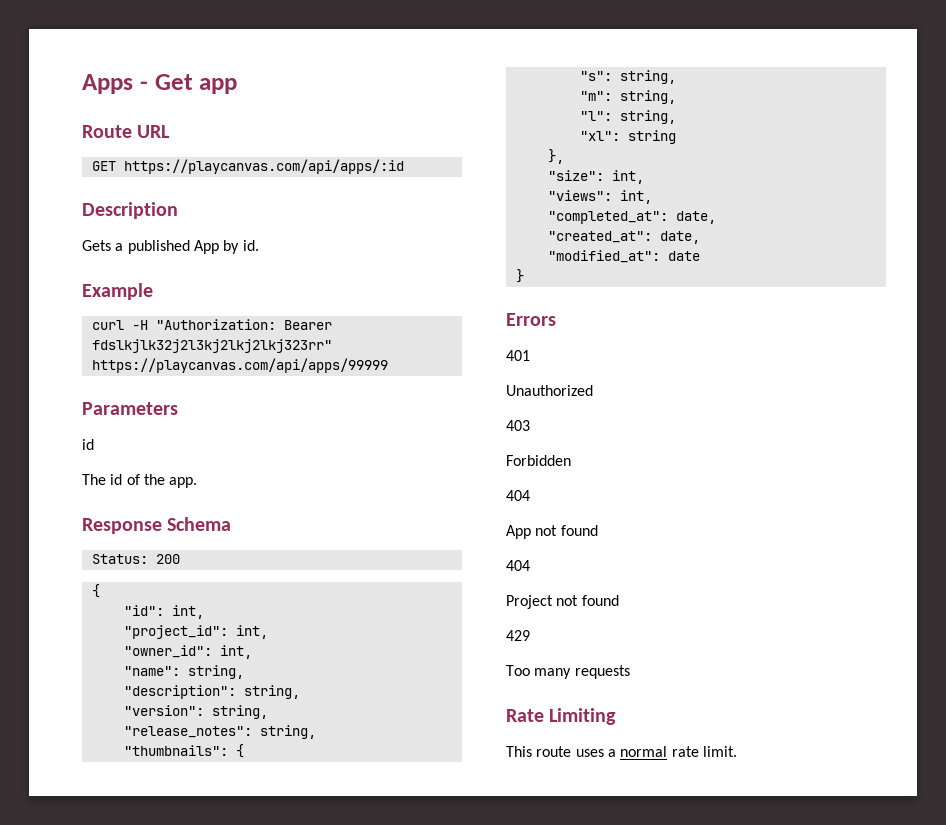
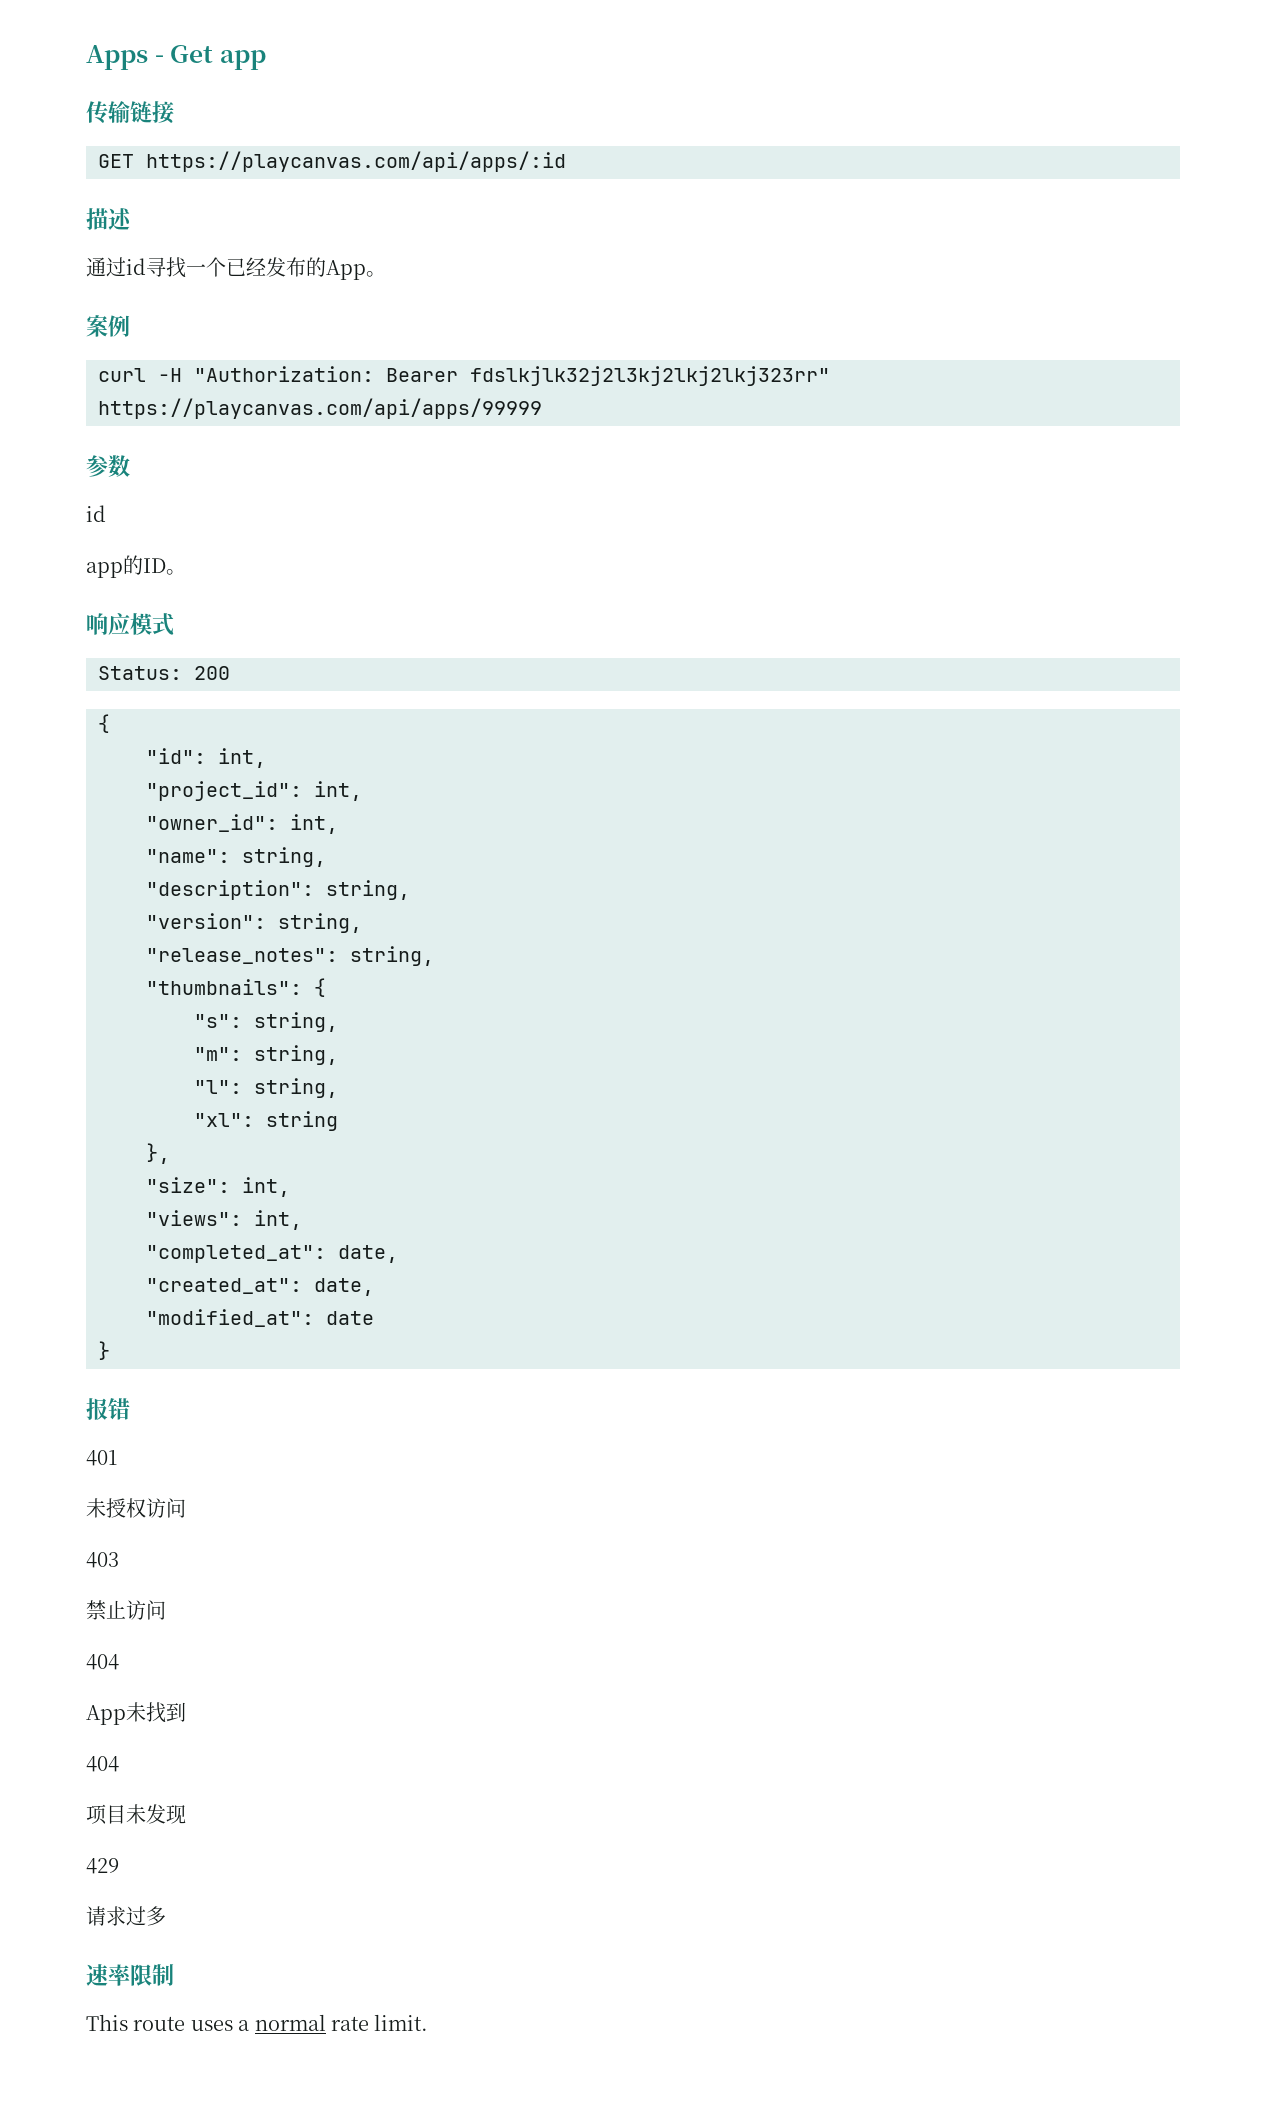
[82,125,171,138] Route URL -> [86,101,174,124] 传输链接
[82,202,178,219] [82,240,259,254] [82,283,153,300] Description // Gets a published App by id. // Example -> [86,208,132,230] [86,257,386,280] [86,315,130,337] 描述 // 通过id寻找一个已经发布的App。 // 案例
[82,402,178,415] Parameters -> [86,455,130,477] 参数
[82,474,198,488] [82,517,232,534] The id of the app. // Response Schema -> [86,555,186,578] [86,613,174,636] app的ID。 // 响应模式
[506,313,556,326] Errors -> [86,1398,130,1420] 报错
[506,385,593,396] Unauthorized -> [86,1498,186,1518] 未授权访问
[506,455,571,466] Forbidden -> [86,1600,166,1620] 禁止访问
[535,525,598,536] [506,560,530,571] [506,595,619,609] [506,630,530,641] [506,665,630,679] [506,708,617,725] not found // 404 // Project not found // 429 // Too many requests // Rate Limiting -> [126,1702,186,1723] [86,1756,119,1772] [86,1804,186,1825] [86,1858,119,1874] [86,1906,166,1926] [86,1964,174,1986] 未找到 // 404 // 项目未发现 // 429 // 请求过多 // 速率限制

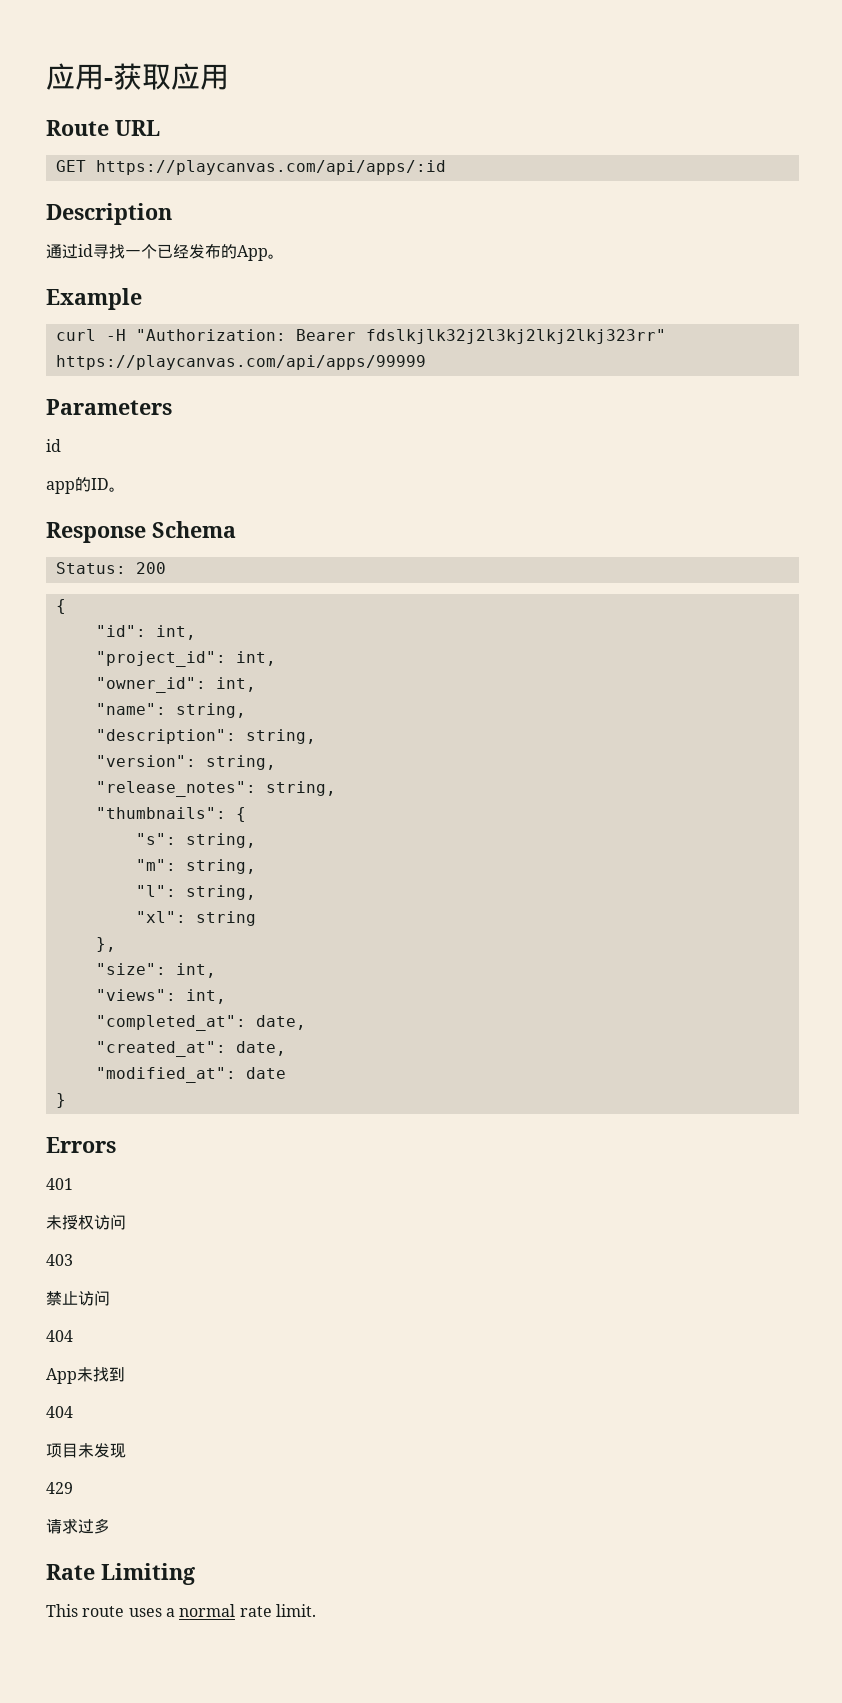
[86,45,266,70] [86,101,174,124] Apps - Get app // 传输链接 -> [46,63,229,90] [46,120,160,136] 应用-获取应用 // Route URL
[86,208,132,230] 描述 -> [46,203,172,225] Description
[86,315,130,337] 案例 -> [46,288,142,310] Example
[86,455,130,477] 参数 -> [46,399,172,415] Parameters
[86,613,174,636] 响应模式 -> [46,521,236,543] Response Schema
[86,1398,130,1420] 报错 -> [46,1137,116,1153] Errors
[86,1964,174,1986] 速率限制 -> [46,1563,195,1585] Rate Limiting

